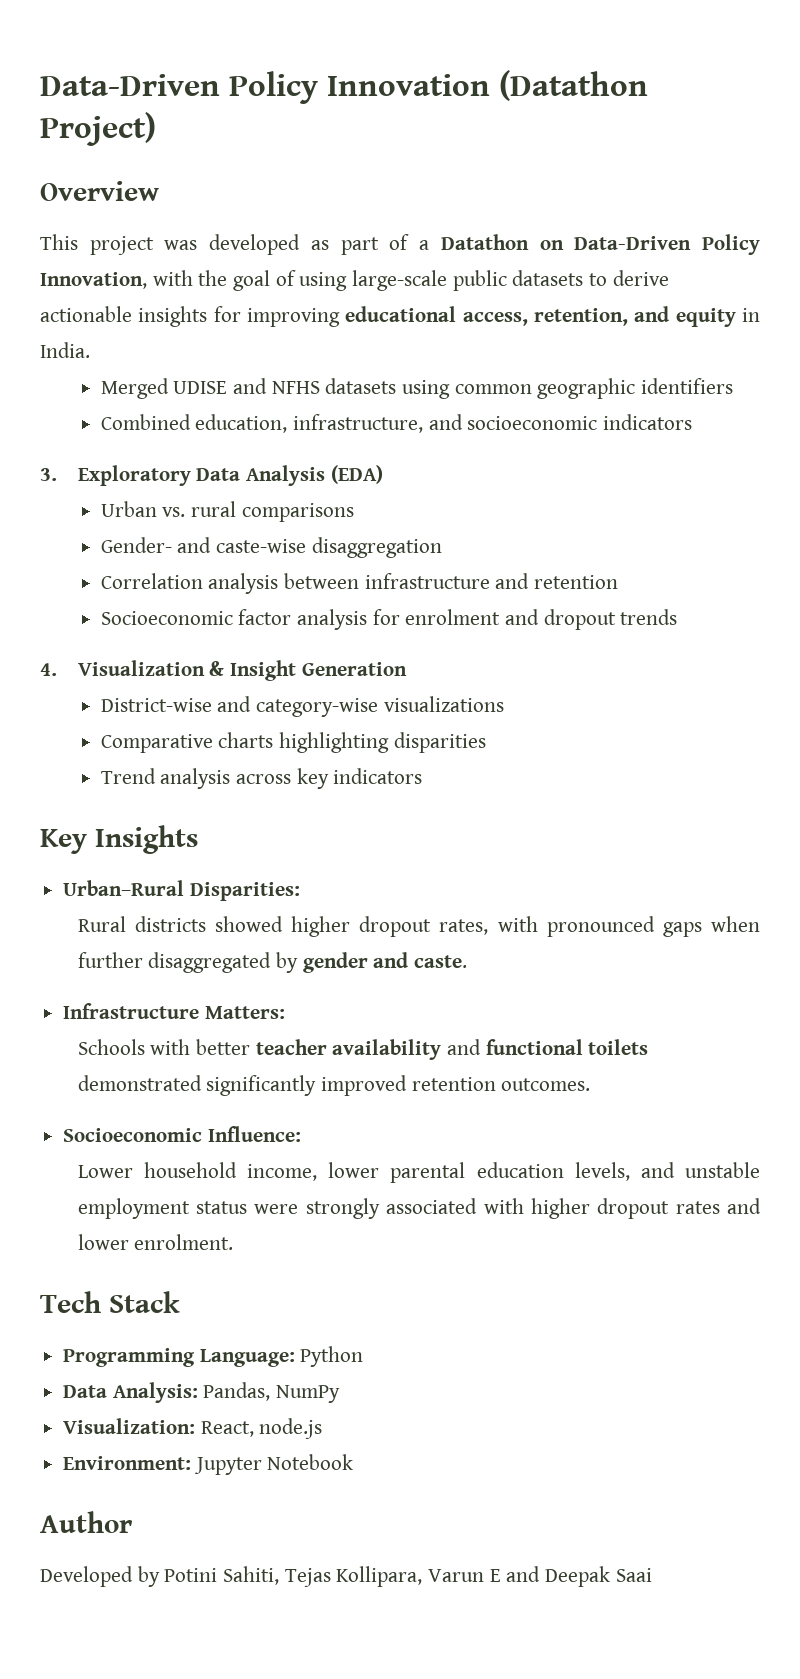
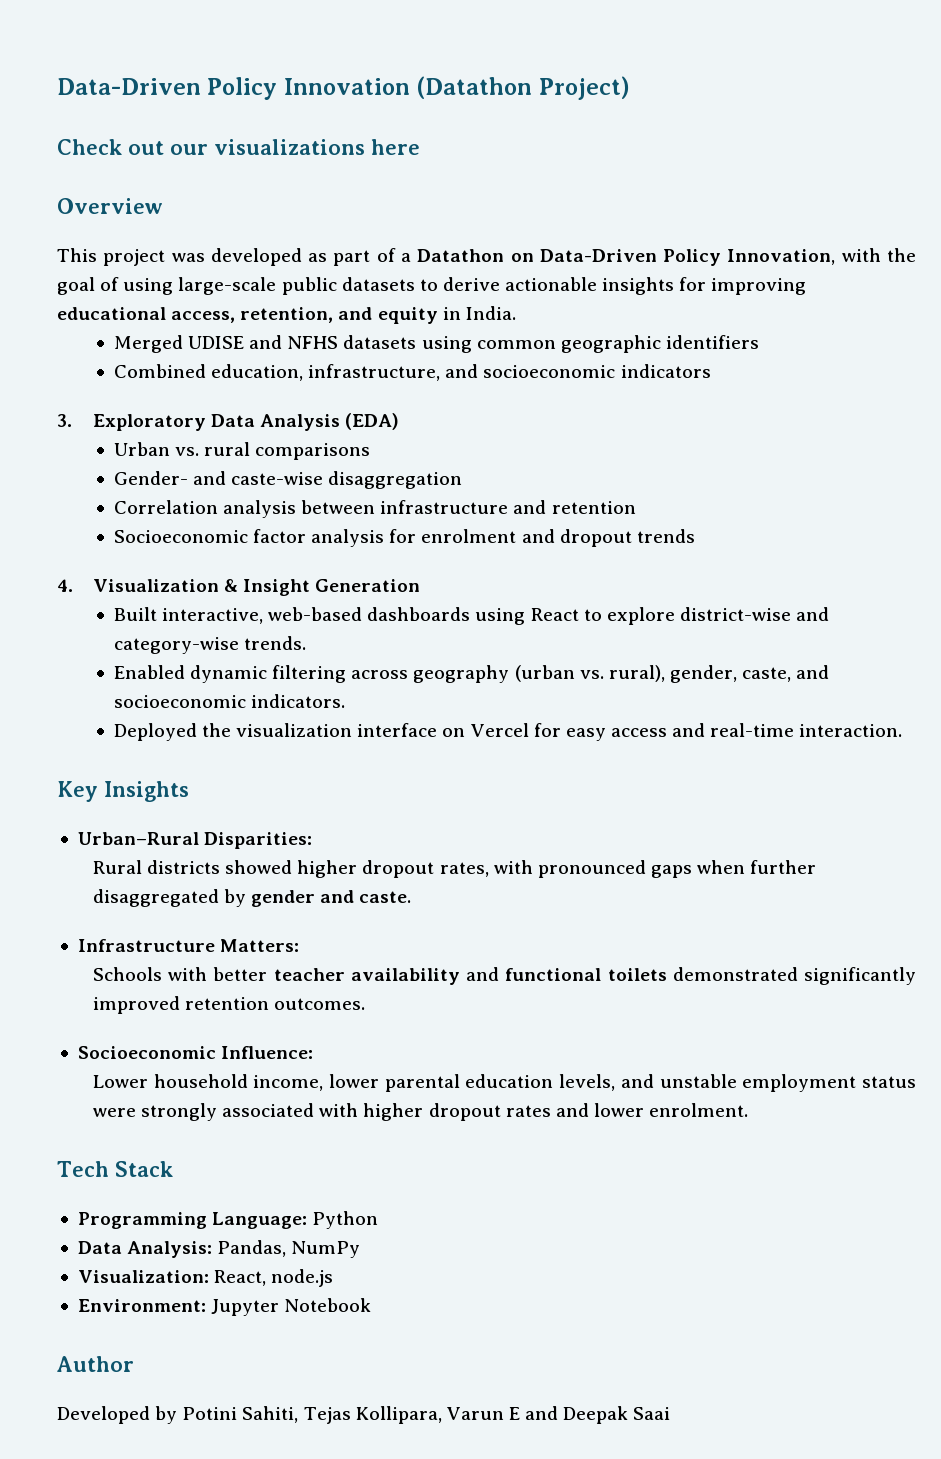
(156, 129) none -> [57,139,420,155] // Check out our visualizations here
[100,696,504,717] [100,732,486,753] [100,768,423,789] District-wise and category-wise visualizations // Comparative charts highlighting disparities // Trend analysis across key indicators -> [113,607,830,625] [113,636,307,654] [113,665,830,683] [113,694,346,708] [113,723,903,741] Built interactive, web-based dashboards using React to explore district-wise and category-wise trends. // Enabled dynamic filtering across geography (urban vs. rural), gender, caste, and socioeconomic indicators. // Deployed the visualization interface on Vercel for easy access and real-time interaction.

